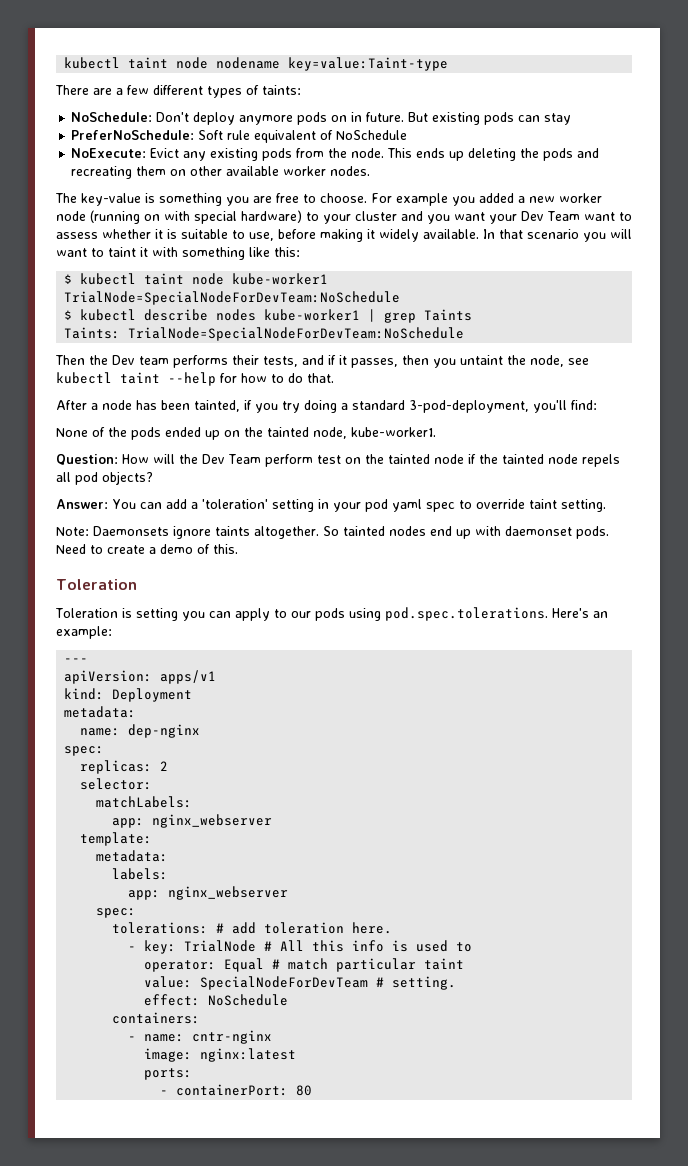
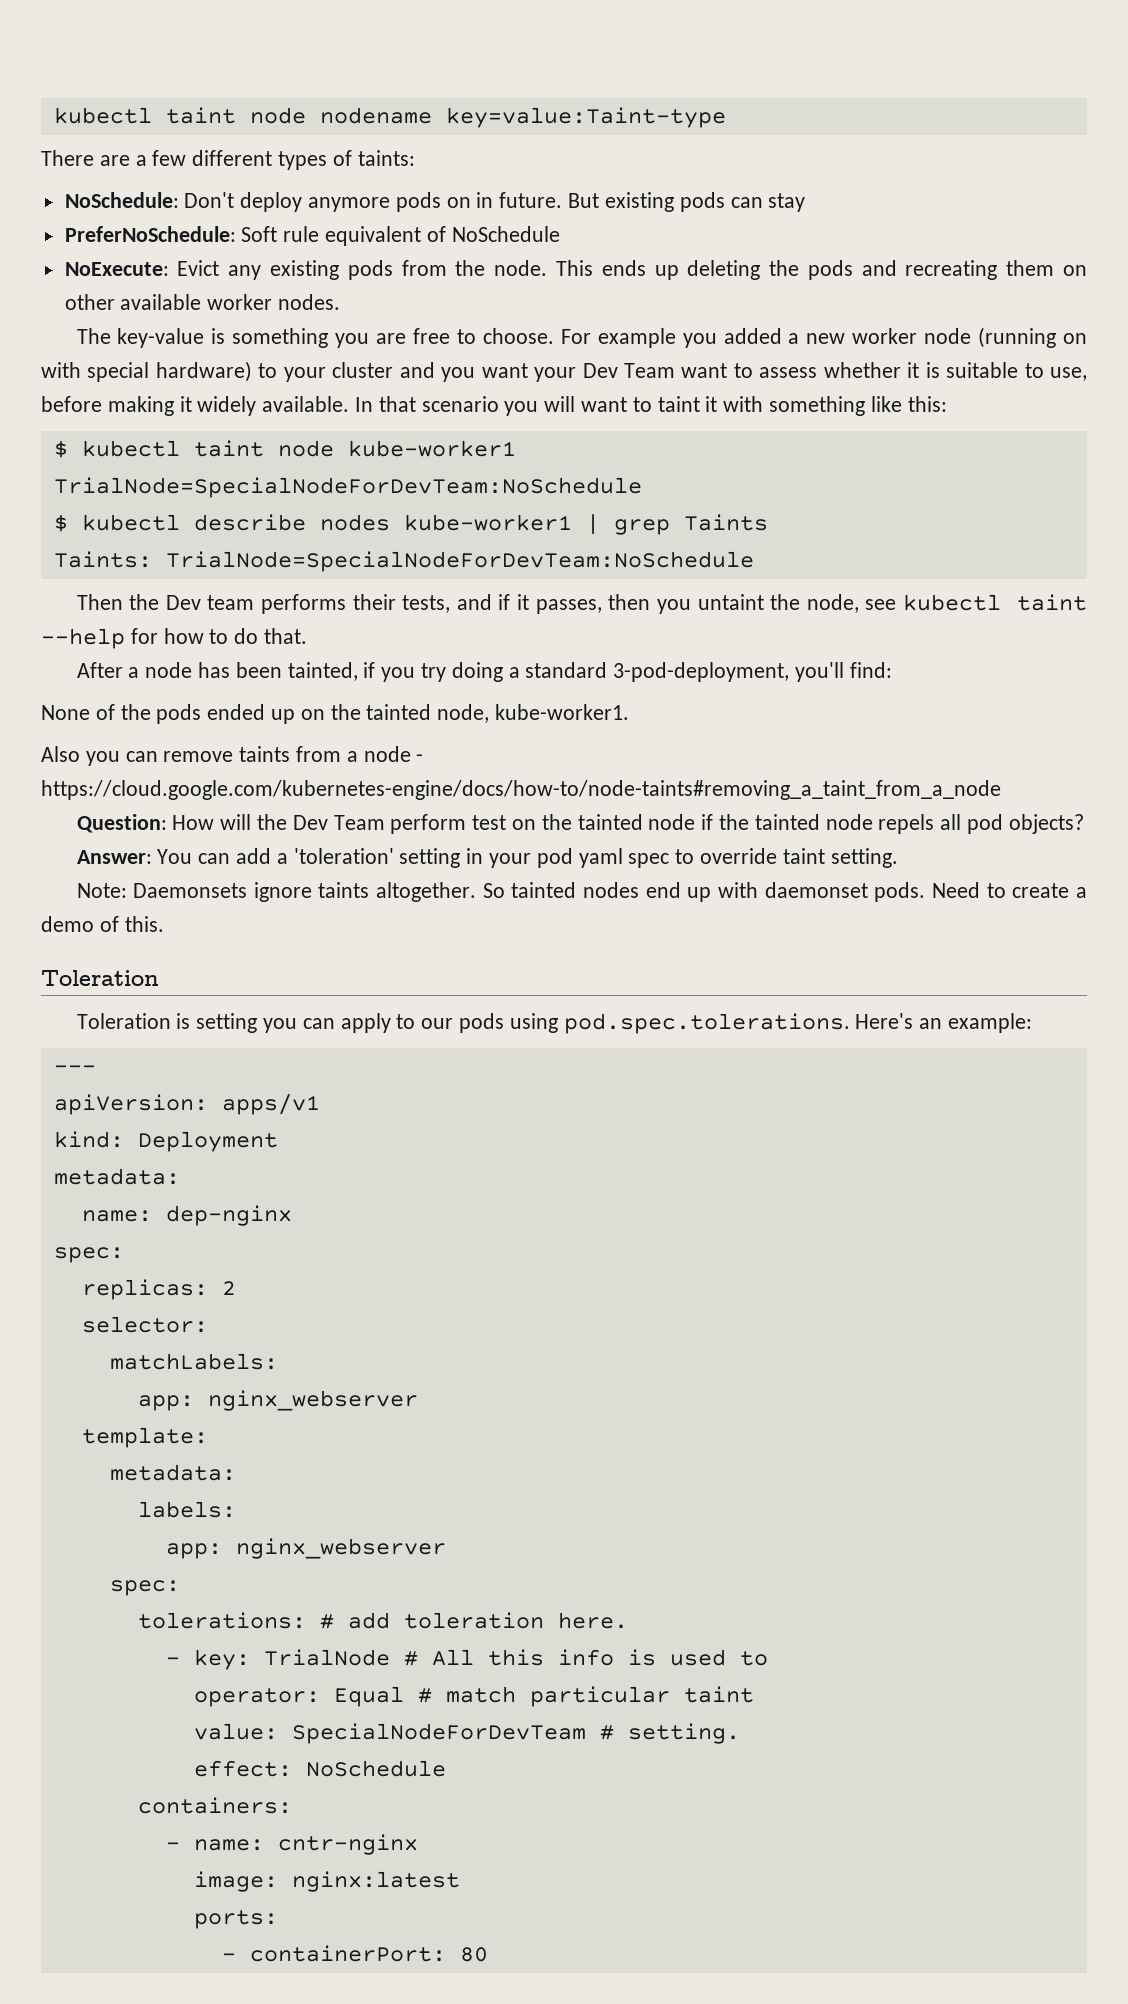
(436, 432) none -> [41,746,424,766] [41,780,1001,800] // Also you can remove taints from a node - https://cloud.google.com/kubernetes-engine/docs/how-to/node-taints#removing_a_taint_from_a_node

